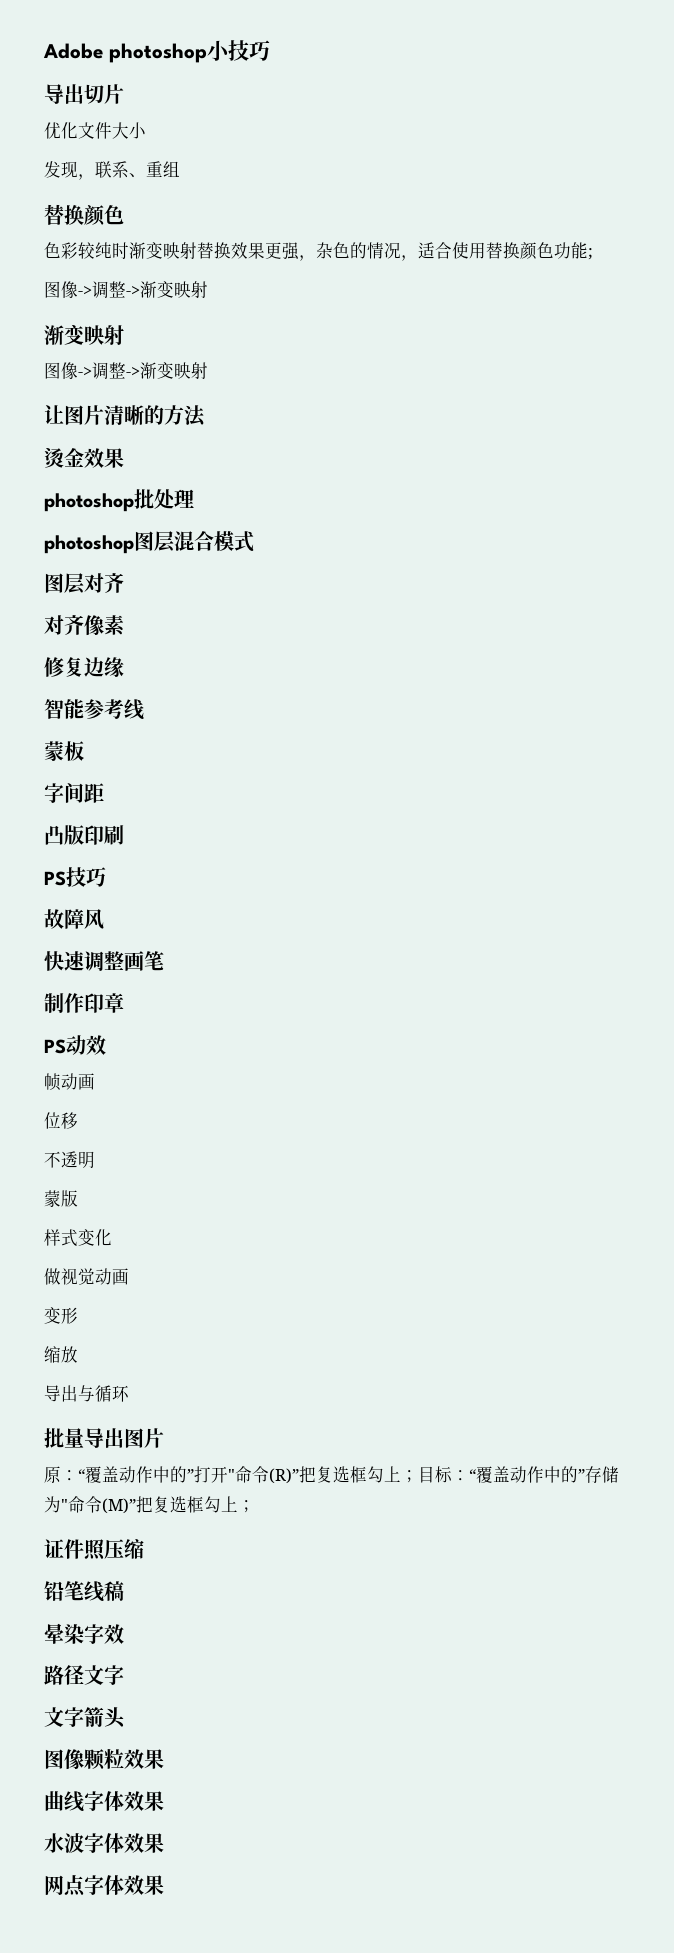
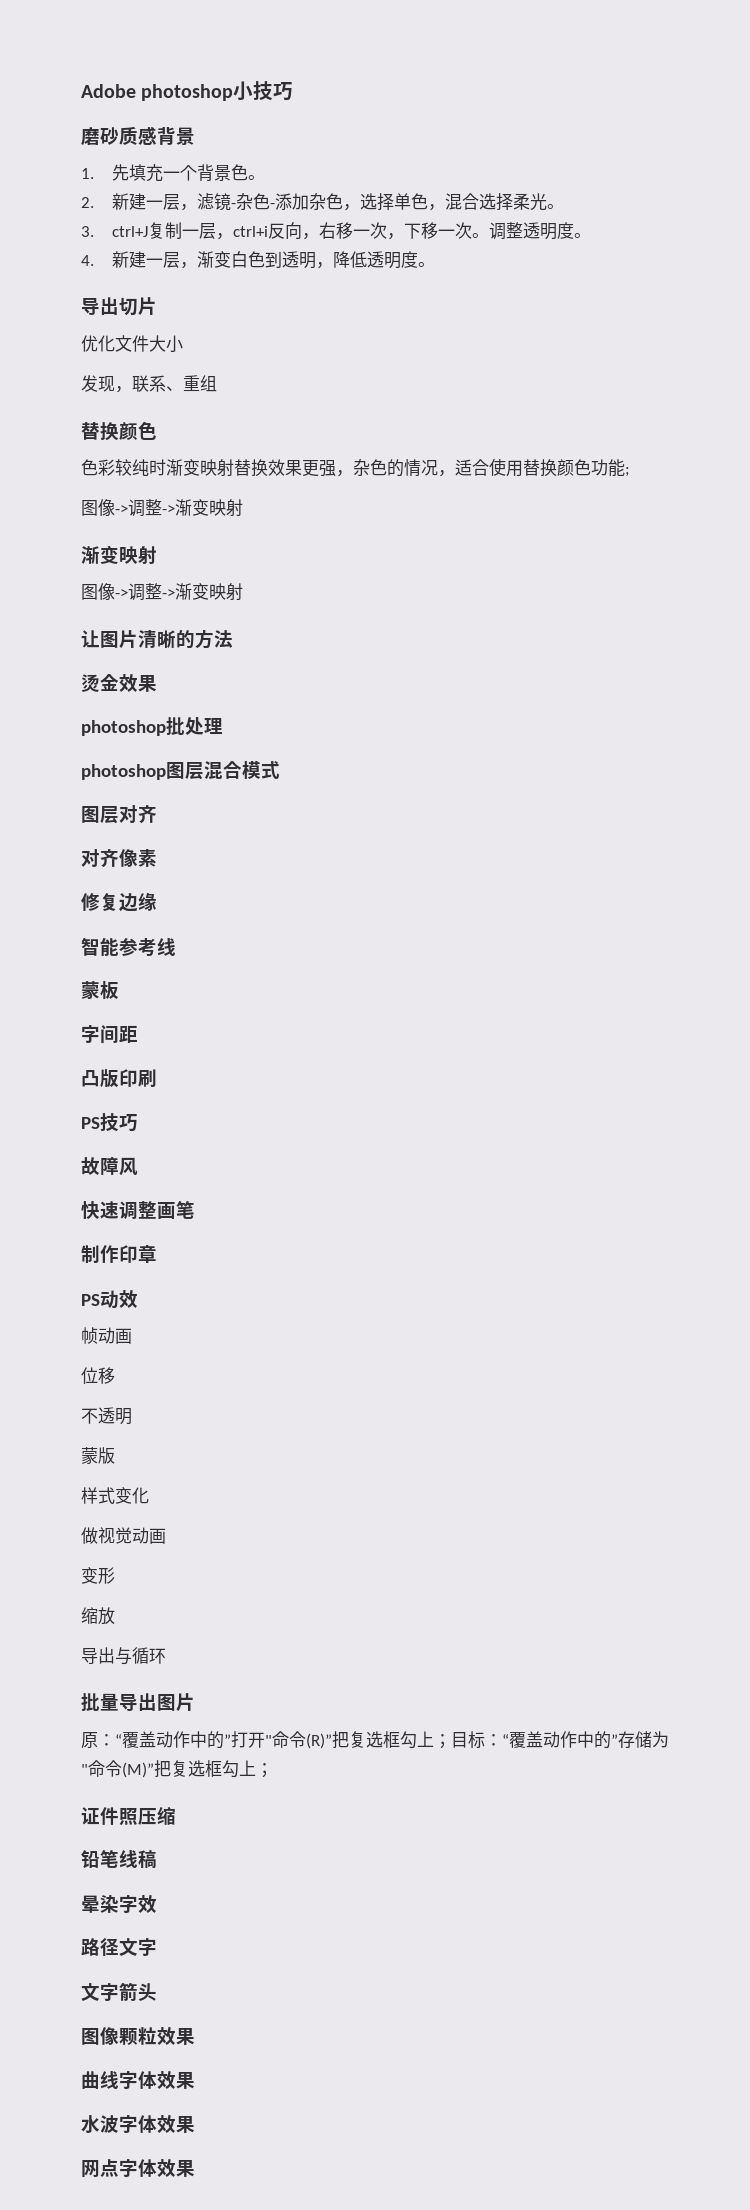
(270, 50) none -> [81,126,195,146] [81,164,265,182] [81,193,564,211] [81,222,591,240] [81,251,435,269] // 磨砂质感背景 // 1.先填充一个背景色。 // 2.新建一层，滤镜-杂色-添加杂色，选择单色，混合选择柔光。 // 3. ctrl+J复制一层，ctrl+i反向，右移一次，下移一次。调整透明度。 // 4.新建一层，渐变白色到透明，降低透明度。

